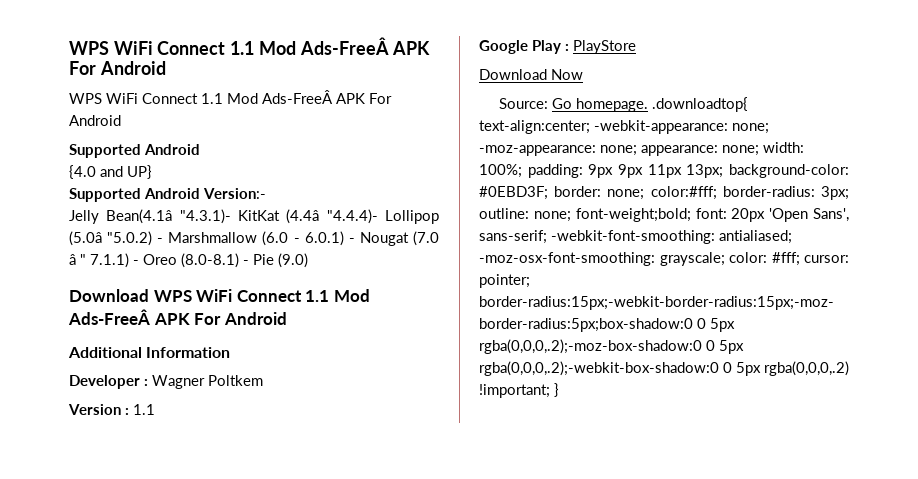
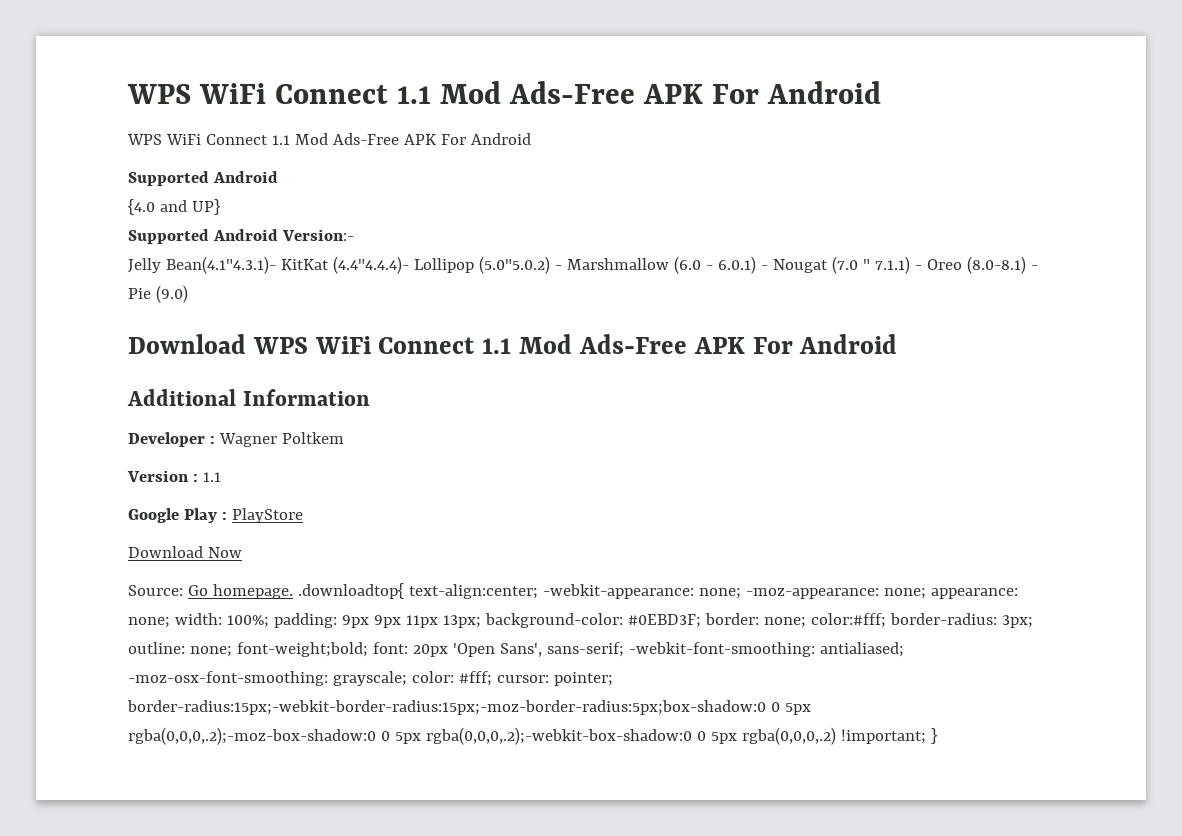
[69,37,389,55] WPS WiFi Connect 1.1 Mod Ads-FreeÂ -> [127,81,636,104] WPS WiFi Connect 1.1 Mod Ads-Free
[262,90,333,104] Ads-FreeÂ -> [332,133,399,145] Ads-Free
[106,209,439,224] [69,231,153,246] Bean(4.1â "4.3.1)- KitKat (4.4â "4.4.4)- Lollipop (5.0â "5.0.2) -> [165,256,550,274] Bean(4.1"4.3.1)- KitKat (4.4"4.4.4)- Lollipop (5.0"5.0.2)
[69,254,76,265] â -> (858, 265) none
[68,309,150,325] Ads-FreeÂ -> [578,334,687,354] Ads-Free

